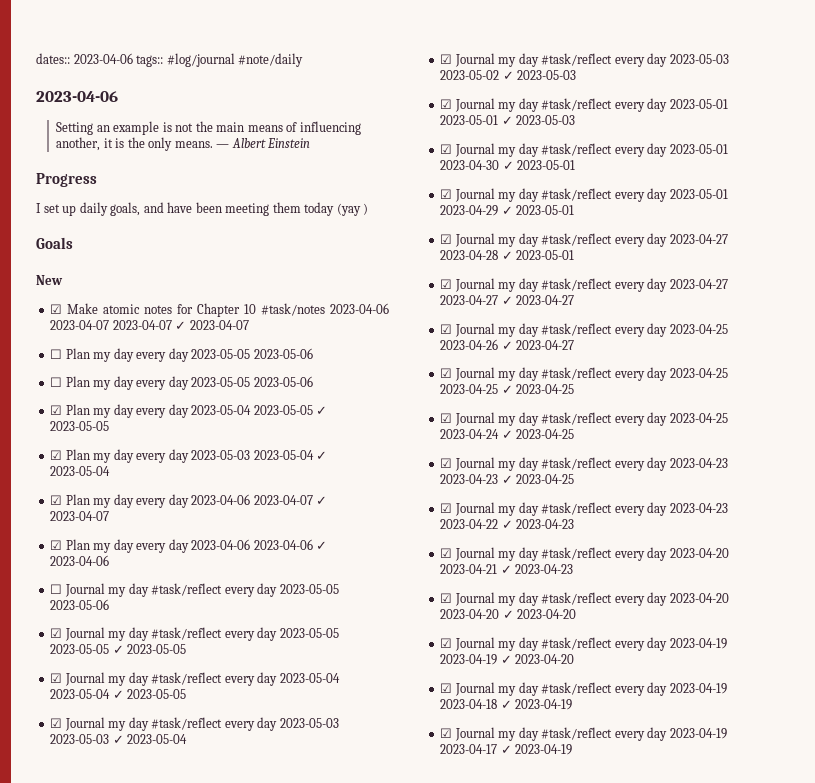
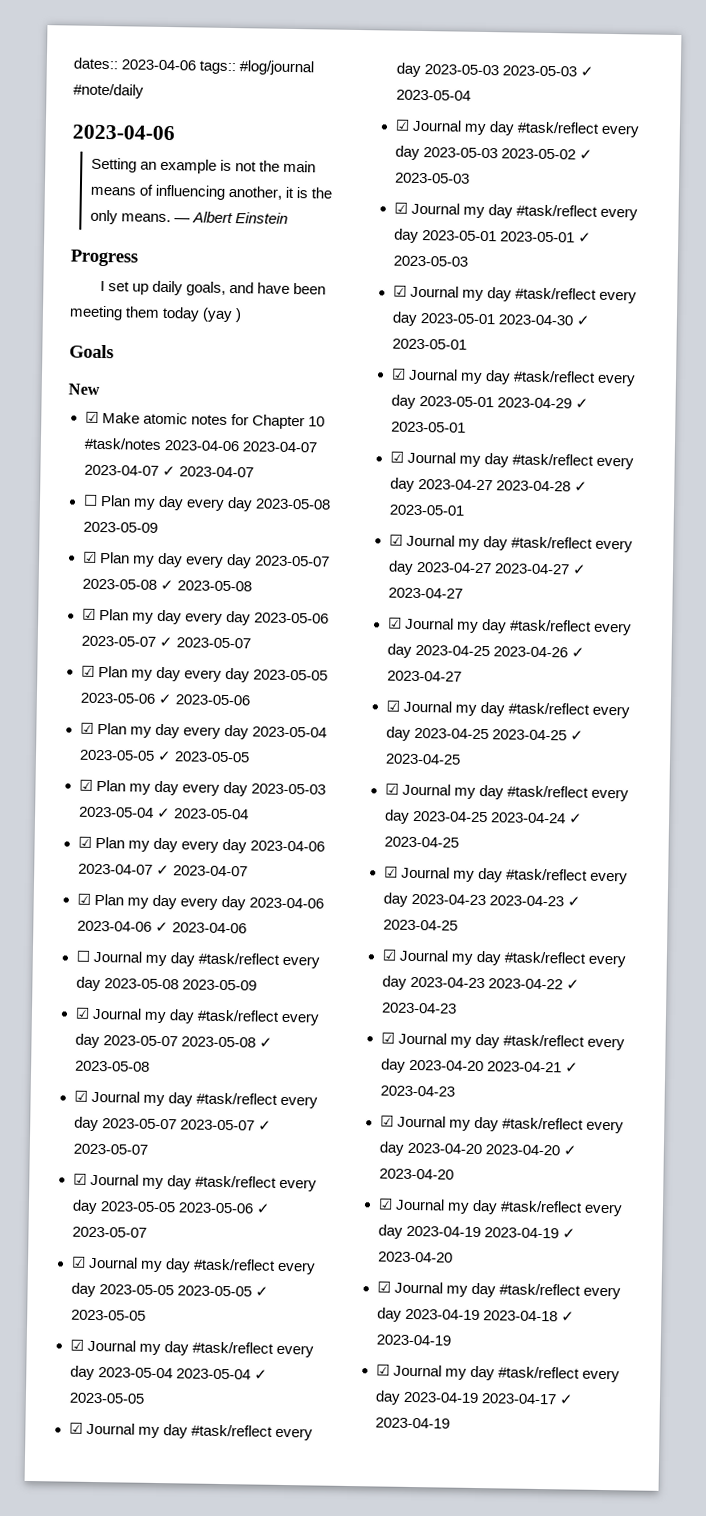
[191,348,313,359] [50,376,313,390] 2023-05-05 2023-05-06 // ☐ Plan my day every day 2023-05-05 2023-05-06 -> [254,498,331,510] [82,521,158,533] [82,551,330,569] [81,578,252,592] [81,608,329,626] [80,635,251,649] [80,665,328,683] [79,692,250,706] 2023-05-08 2023-05-09 // ☑ Plan my day every day 2023-05-07 2023-05-08 ✓ 2023-05-08 // ☑ Plan my day every day 2023-05-06 2023-05-07 ✓ 2023-05-07 // ☑ Plan my day every day 2023-05-05 2023-05-06 ✓ 2023-05-06
[279,584,339,594] [50,599,110,610] 2023-05-05 2023-05-06 -> [103,978,257,991] [74,1007,319,1026] [74,1033,273,1049] [74,1060,150,1072] [73,1090,318,1109] [73,1116,272,1132] [72,1143,148,1155] [72,1173,317,1192] [71,1199,270,1215] [71,1226,147,1238] 2023-05-08 2023-05-09 // ☑ Journal my day #task/reflect every day 2023-05-07 2023-05-08 ✓ 2023-05-08 // ☑ Journal my day #task/reflect every day 2023-05-07 2023-05-07 ✓ 2023-05-07 // ☑ Journal my day #task/reflect every day 2023-05-05 2023-05-06 ✓ 2023-05-07

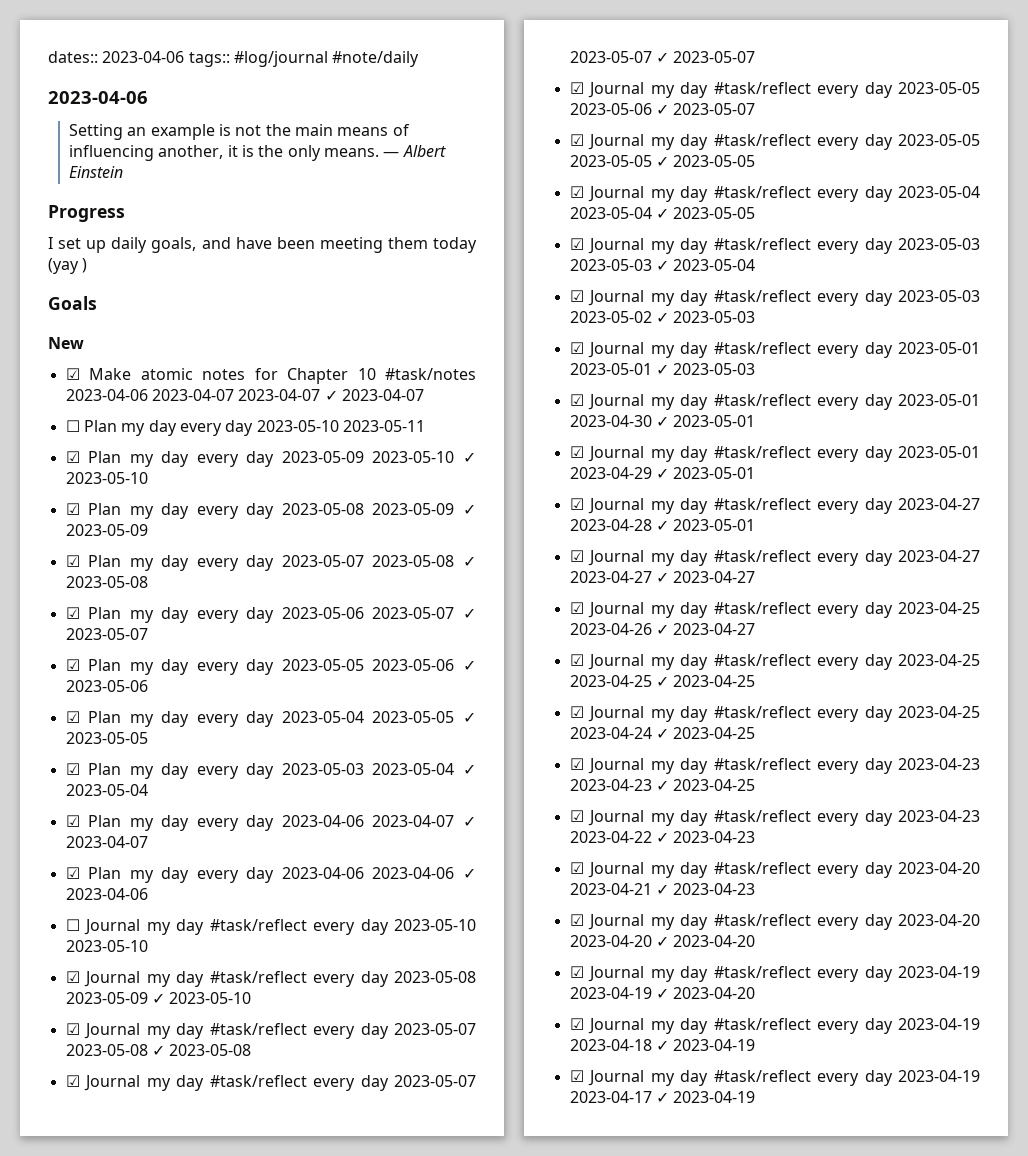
[254,498,331,510] [82,521,158,533] 2023-05-08 2023-05-09 -> [256,420,425,432] [65,451,477,467] [65,472,148,484] [65,503,477,519] [65,524,148,536] 2023-05-10 2023-05-11 // ☑ Plan my day every day 2023-05-09 2023-05-10 ✓ 2023-05-10 // ☑ Plan my day every day 2023-05-08 2023-05-09 ✓ 2023-05-09
[103,978,257,991] 2023-05-08 2023-05-09 -> [393,919,476,931] [65,940,148,952] [65,971,476,987] [65,992,252,1004] 2023-05-10 2023-05-10 // ☑ Journal my day #task/reflect every day 2023-05-08 2023-05-09 ✓ 2023-05-10

